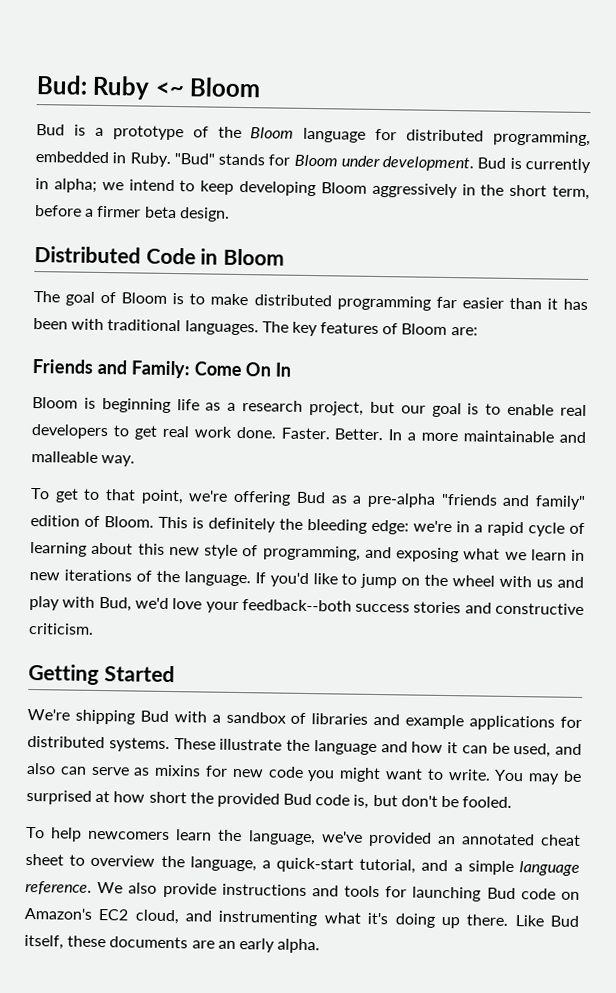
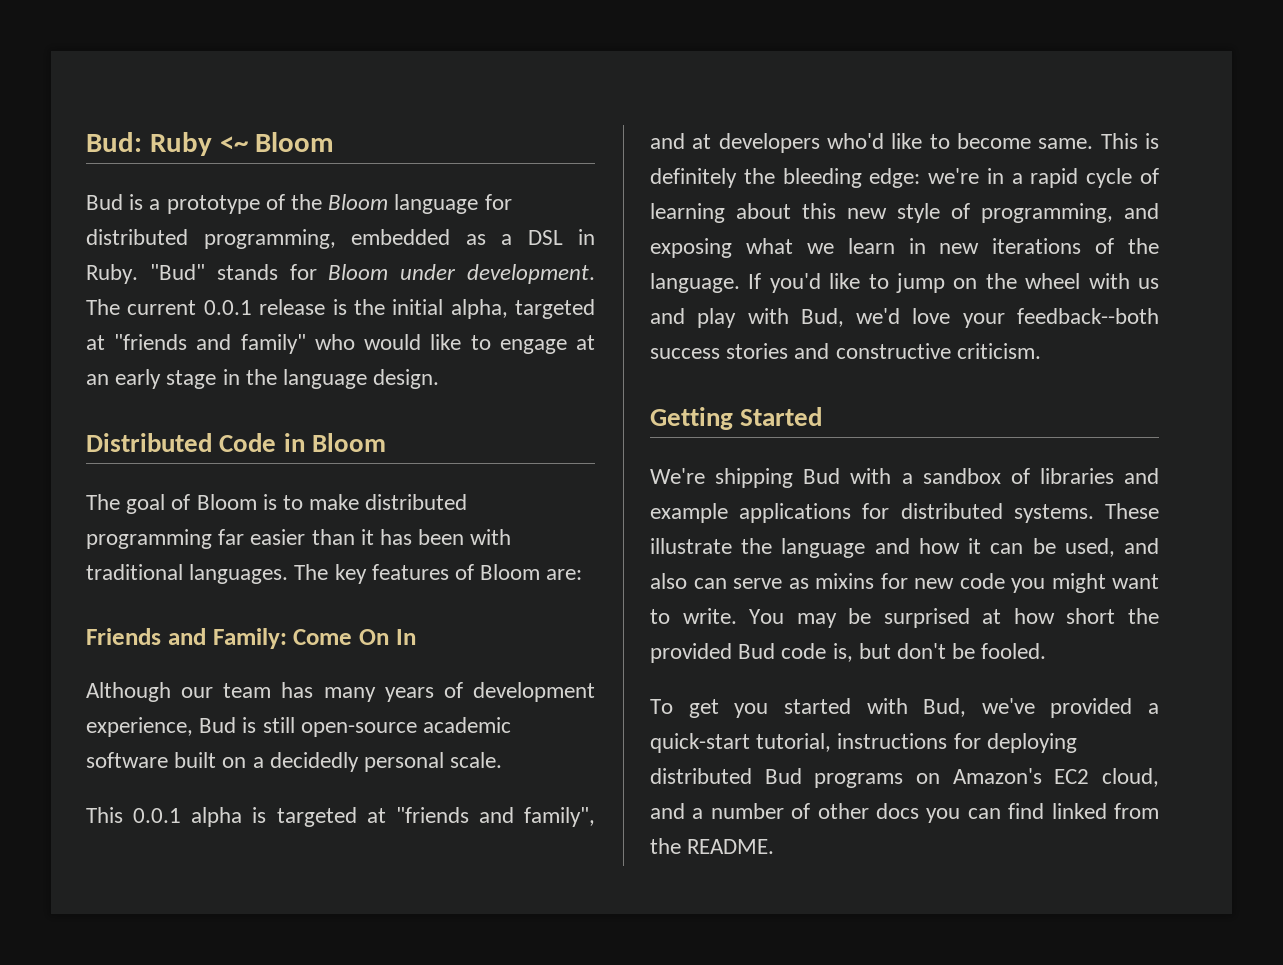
(109, 157) none -> [465,230,563,245] as a DSL
[477,157,591,174] [35,178,590,201] [35,205,177,219] Bud is currently in alpha; we intend to keep developing Bloom aggressively in the short term, before a firmer beta -> [86,299,595,319] [86,334,595,354] [86,369,368,389] The current 0.0.1 release is the initial alpha, targeted at "friends and family" who would like to engage at an early stage in the language
[32,396,587,418] [31,423,587,444] [31,450,136,467] [30,487,586,511] [30,514,154,528] Bloom is beginning life as a research project, but our goal is to enable real developers to get real work done. Faster. Better. In a more maintainable and malleable way. // To get to that point, we're offering Bud as a pre-alpha "friends and family" edition of Bloom. -> [86,682,595,702] [86,717,512,737] [86,752,503,772] [86,807,595,827] [650,133,1094,153] Although our team has many years of development experience, Bud is still open-source academic software built on a decidedly personal scale. // This 0.0.1 alpha is targeted at "friends and family", and at developers who'd like to become same.
[50,827,582,847] [25,853,580,876] [25,880,556,902] help newcomers learn the language, we've provided an annotated cheat sheet to overview the language, a quick-start tutorial, and a simple language reference. We also provide instructions and tools for launching Bud code -> [688,698,1159,718] [650,733,1077,753] [650,768,904,788] get you started with Bud, we've provided a quick-start tutorial, instructions for deploying distributed Bud programs
[218,910,579,929] [24,934,321,954] instrumenting what it's doing up there. Like Bud itself, these documents are an early alpha. -> [692,803,1159,823] [650,838,775,854] a number of other docs you can find linked from the README.

